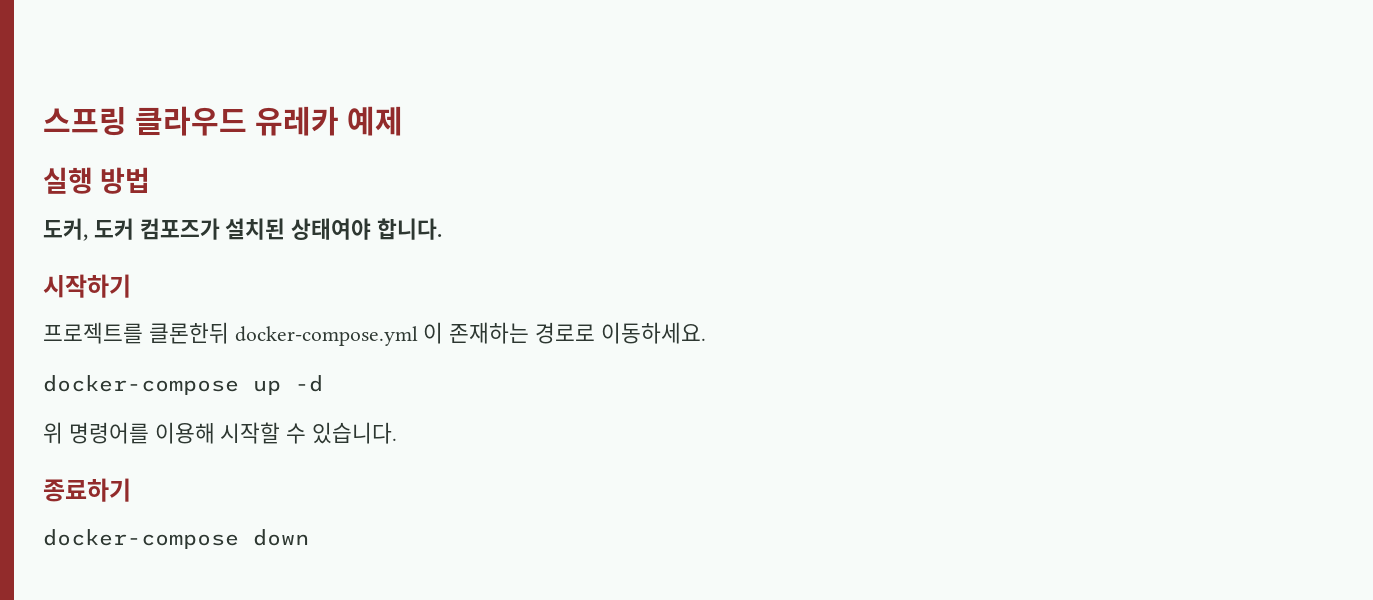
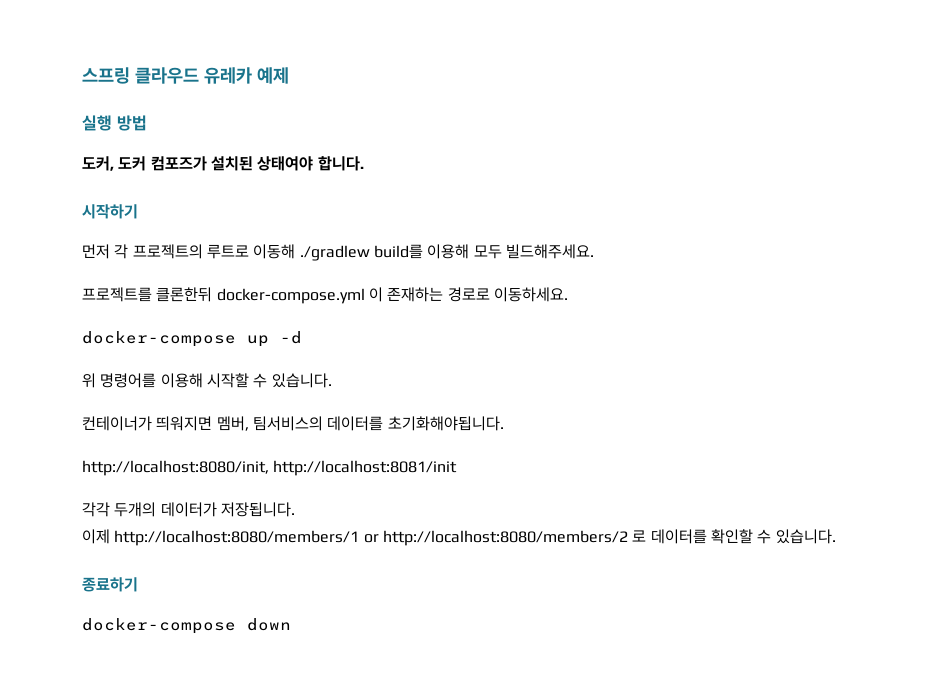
(131, 286) none -> [82,244,594,261] // 먼저 각 프로젝트의 루트로 이동해 ./gradlew build를 이용해 모두 빌드해주세요.
(398, 433) none -> [82,416,504,431] [82,460,458,476] [82,502,295,517] [82,529,836,546] // 컨테이너가 띄워지면 멤버, 팀서비스의 데이터를 초기화해야됩니다. // http://localhost:8080/init, http://localhost:8081/init // 각각 두개의 데이터가 저장됩니다. // 이제 http://localhost:8080/members/1 or http://localhost:8080/members/2 로 데이터를 확인할 수 있습니다.

